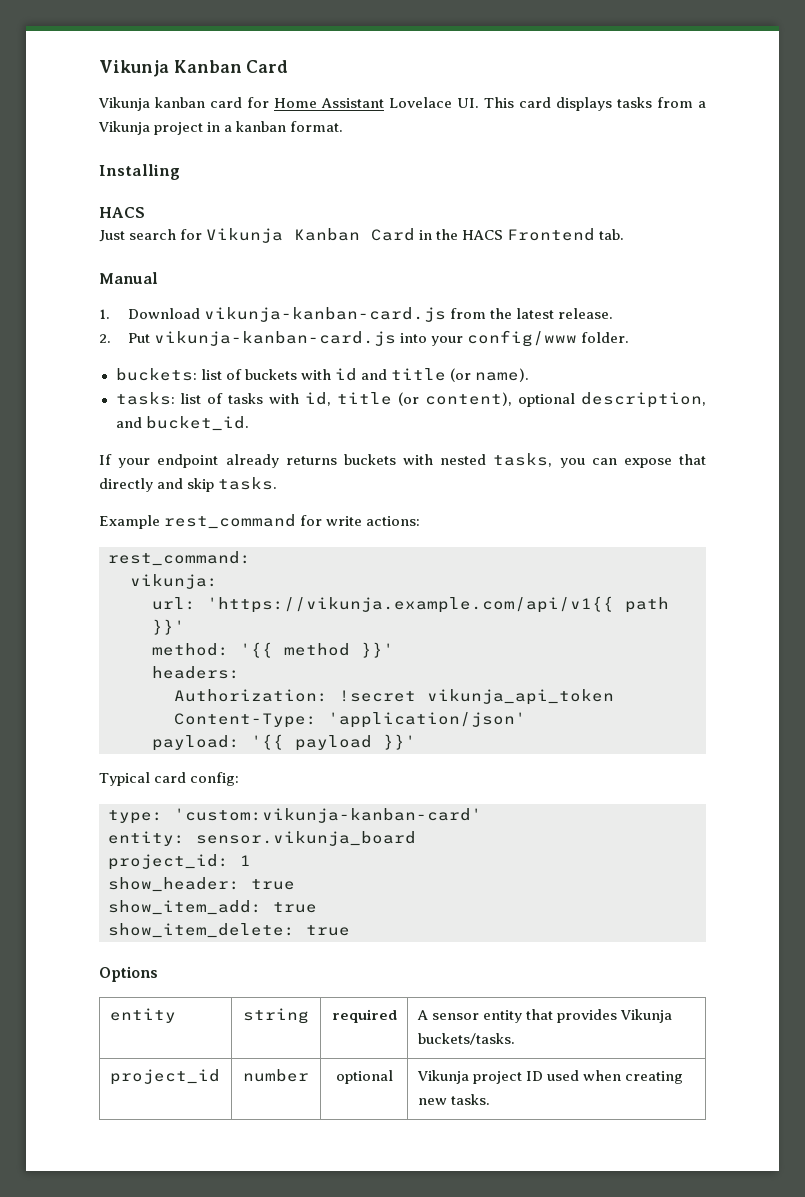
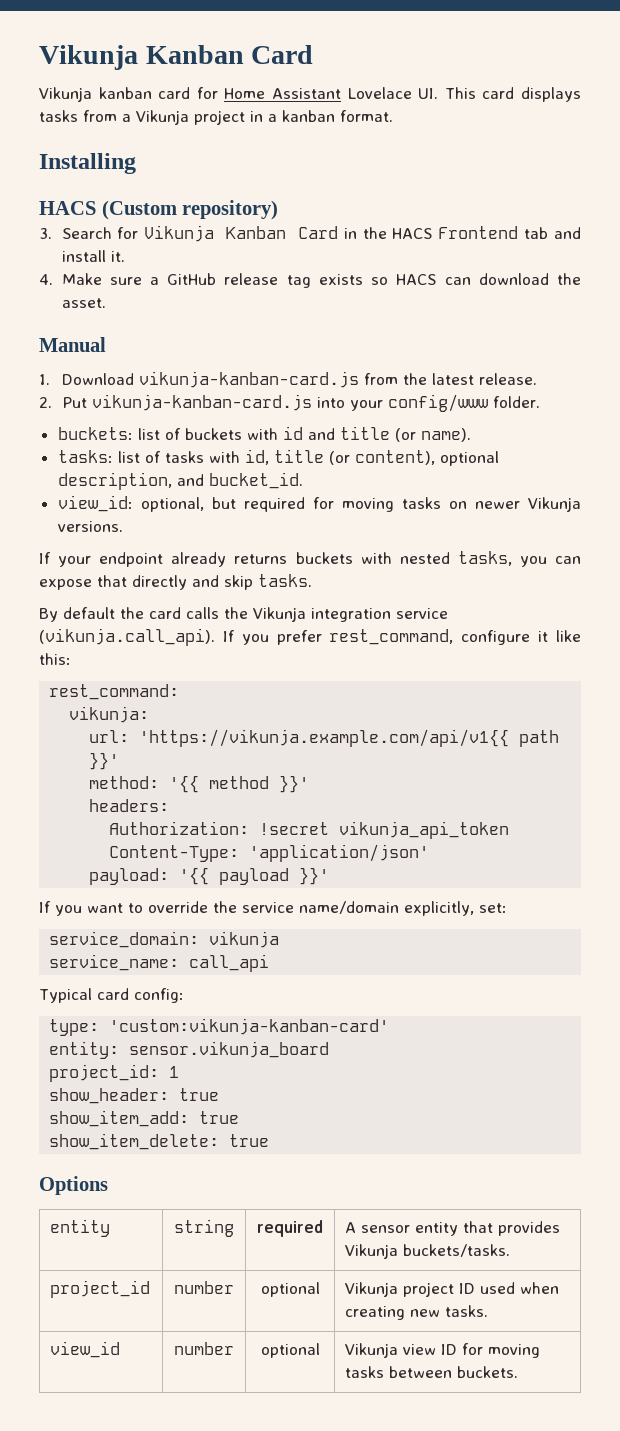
[99,229,177,242] // Just search -> [101,200,279,220] [39,227,112,239] (Custom repository) // 3. Search
[599,229,625,240] tab. -> [524,227,581,239] [61,250,125,262] [39,273,582,288] [61,298,106,308] tab and install it. // 4. Make sure a GitHub release tag exists so HACS can download the asset.
(249, 423) none -> [57,495,581,512] [57,521,123,532] // view_id: optional, but required for moving tasks on newer Vikunja versions.
[99,514,421,529] Example rest_command for write actions: -> [39,607,448,622] [39,628,581,646] [39,653,71,665] By default the card calls the Vikunja integration service (vikunja.call_api). If you prefer rest_command, configure it like this:
(416, 742) none -> [39,901,507,916] [49,931,280,948] [49,954,270,972] // If you want to override the service name/domain explicitly, set: // service_domain: vikunja // service_name: call_api
(490, 1099) none -> [50,1341,121,1358] [174,1342,234,1355] [260,1343,320,1358] [345,1343,541,1358] [345,1366,519,1378] // view_id | number | optional | Vikunja view ID for moving tasks between buckets.

